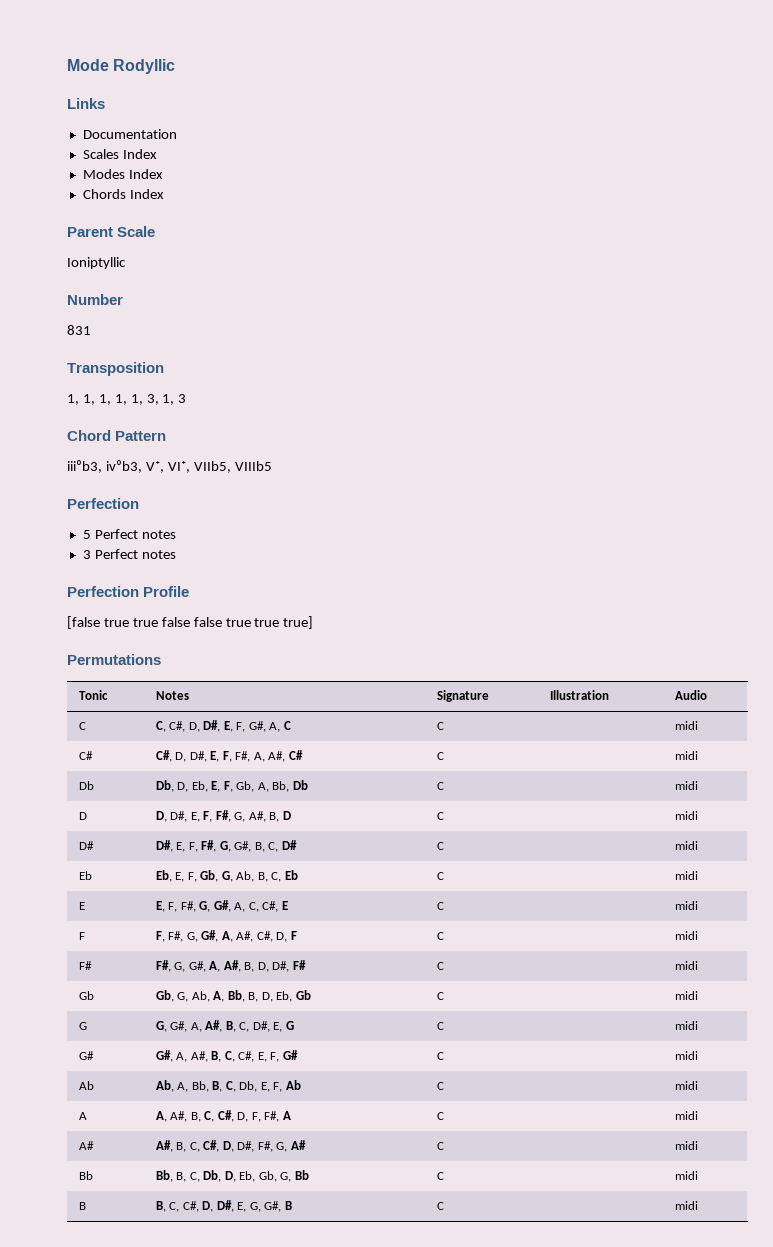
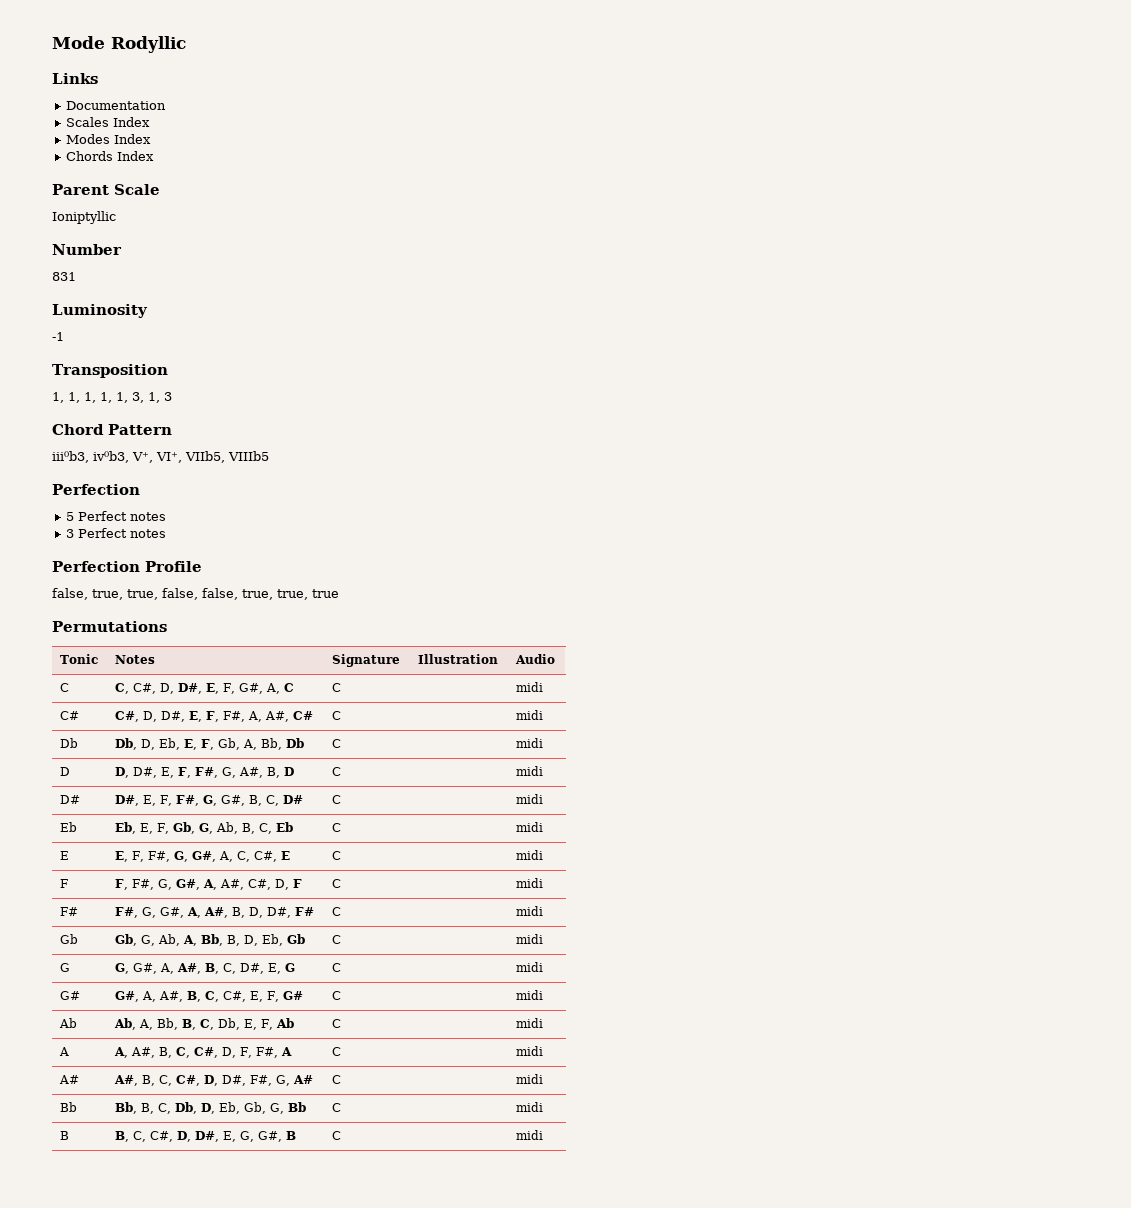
(91, 330) none -> [52,304,148,318] [52,332,64,341] // Luminosity // -1
[67,616,314,629] [false true true false false true true true] -> [52,588,339,600] false, true, true, false, false, true, true, true

